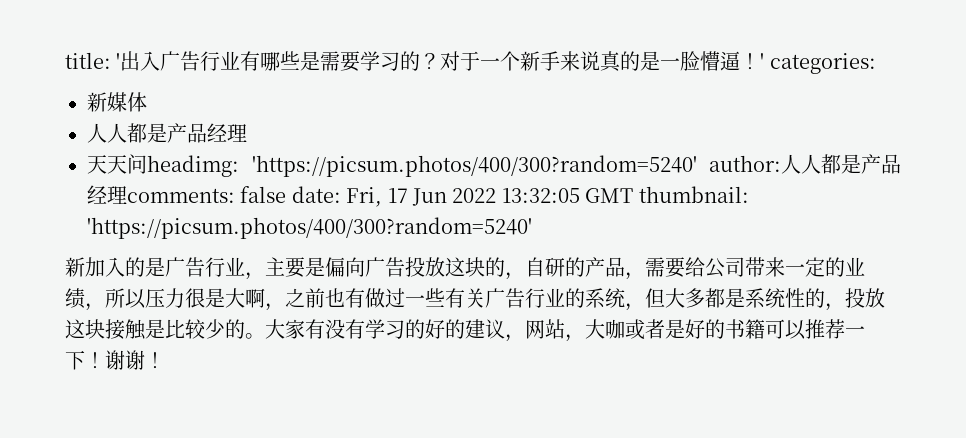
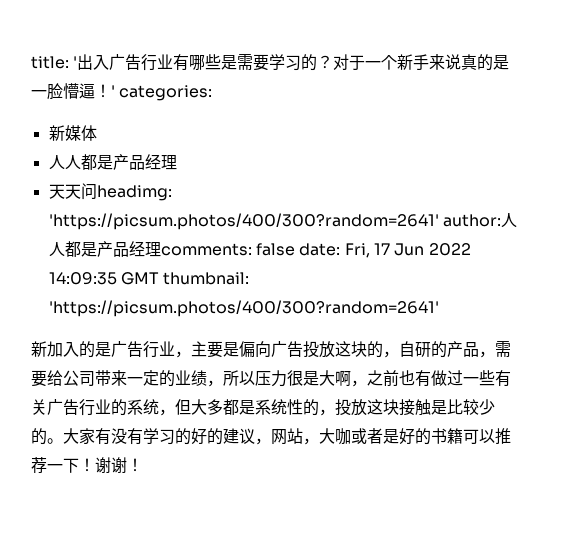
[251,155,697,177] 'https://picsum.photos/400/300?random=5240' -> [48,213,439,230] 'https://picsum.photos/400/300?random=2641'
[501,188,580,203] 13:32:05 -> [48,272,117,285] 14:09:35
[87,217,532,239] 'https://picsum.photos/400/300?random=5240' -> [48,300,439,317] 'https://picsum.photos/400/300?random=2641'

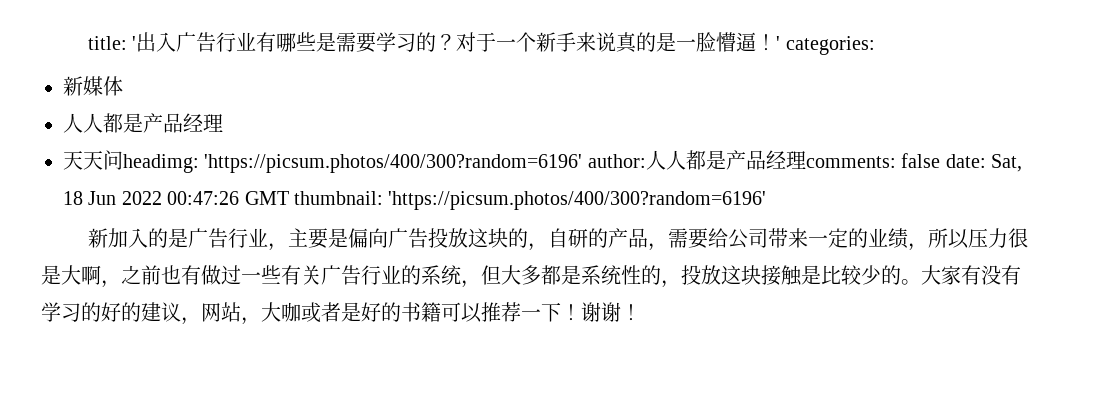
[48,213,439,230] 'https://picsum.photos/400/300?random=2641' -> [204,154,583,173] 'https://picsum.photos/400/300?random=6196'
[344,243,390,258] Fri, 17 -> [990,154,1022,172] [63,191,83,205] Sat, 18
[48,272,117,285] 14:09:35 -> [167,191,240,205] 00:47:26
[48,300,439,317] 'https://picsum.photos/400/300?random=2641' -> [388,191,767,210] 'https://picsum.photos/400/300?random=6196'

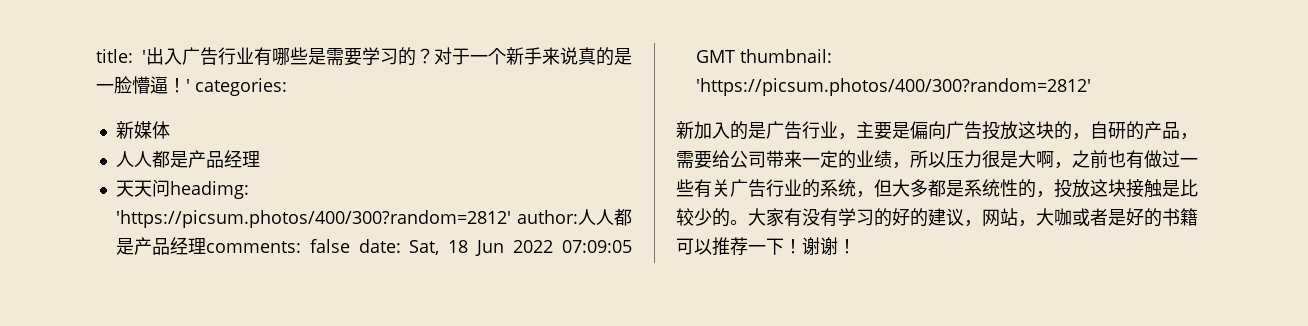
[204,154,583,173] 'https://picsum.photos/400/300?random=6196' -> [115,210,511,228] 'https://picsum.photos/400/300?random=2812'
[167,191,240,205] 00:47:26 -> [562,240,633,253] 07:09:05
[388,191,767,210] 'https://picsum.photos/400/300?random=6196' -> [695,78,1091,96] 'https://picsum.photos/400/300?random=2812'

